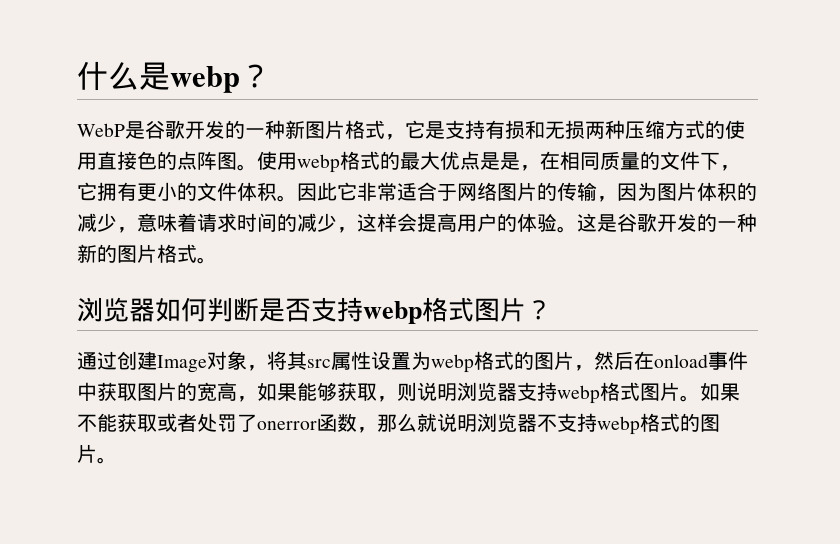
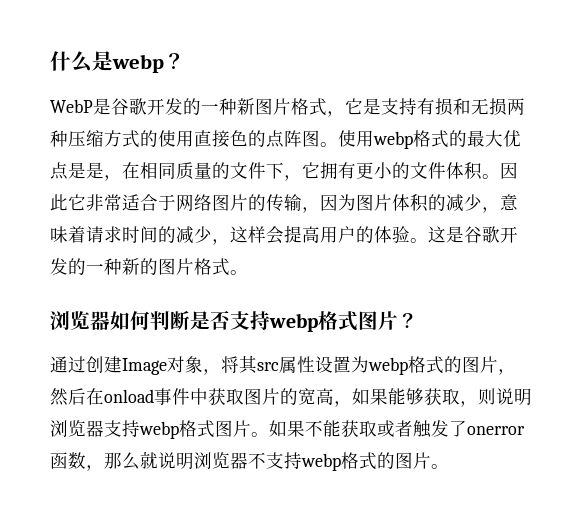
[197,413,237,432] 处罚 -> [413,420,449,438] 触发

